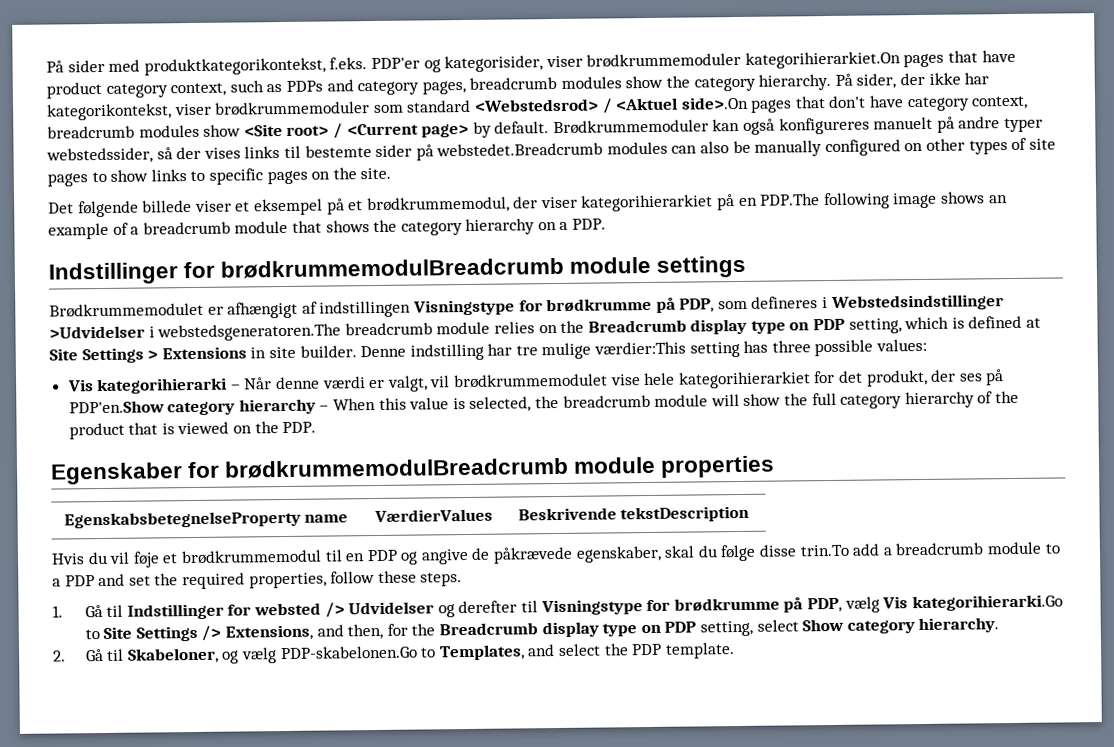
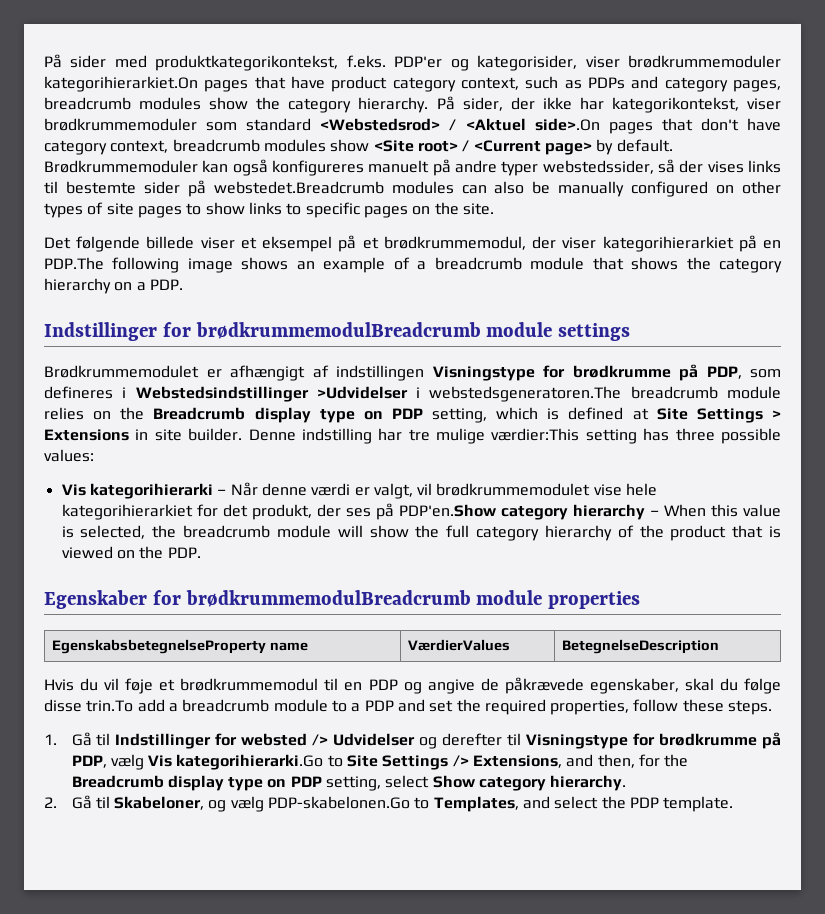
[517,505,750,523] Beskrivende tekstDescription -> [561,639,719,654] BetegnelseDescription

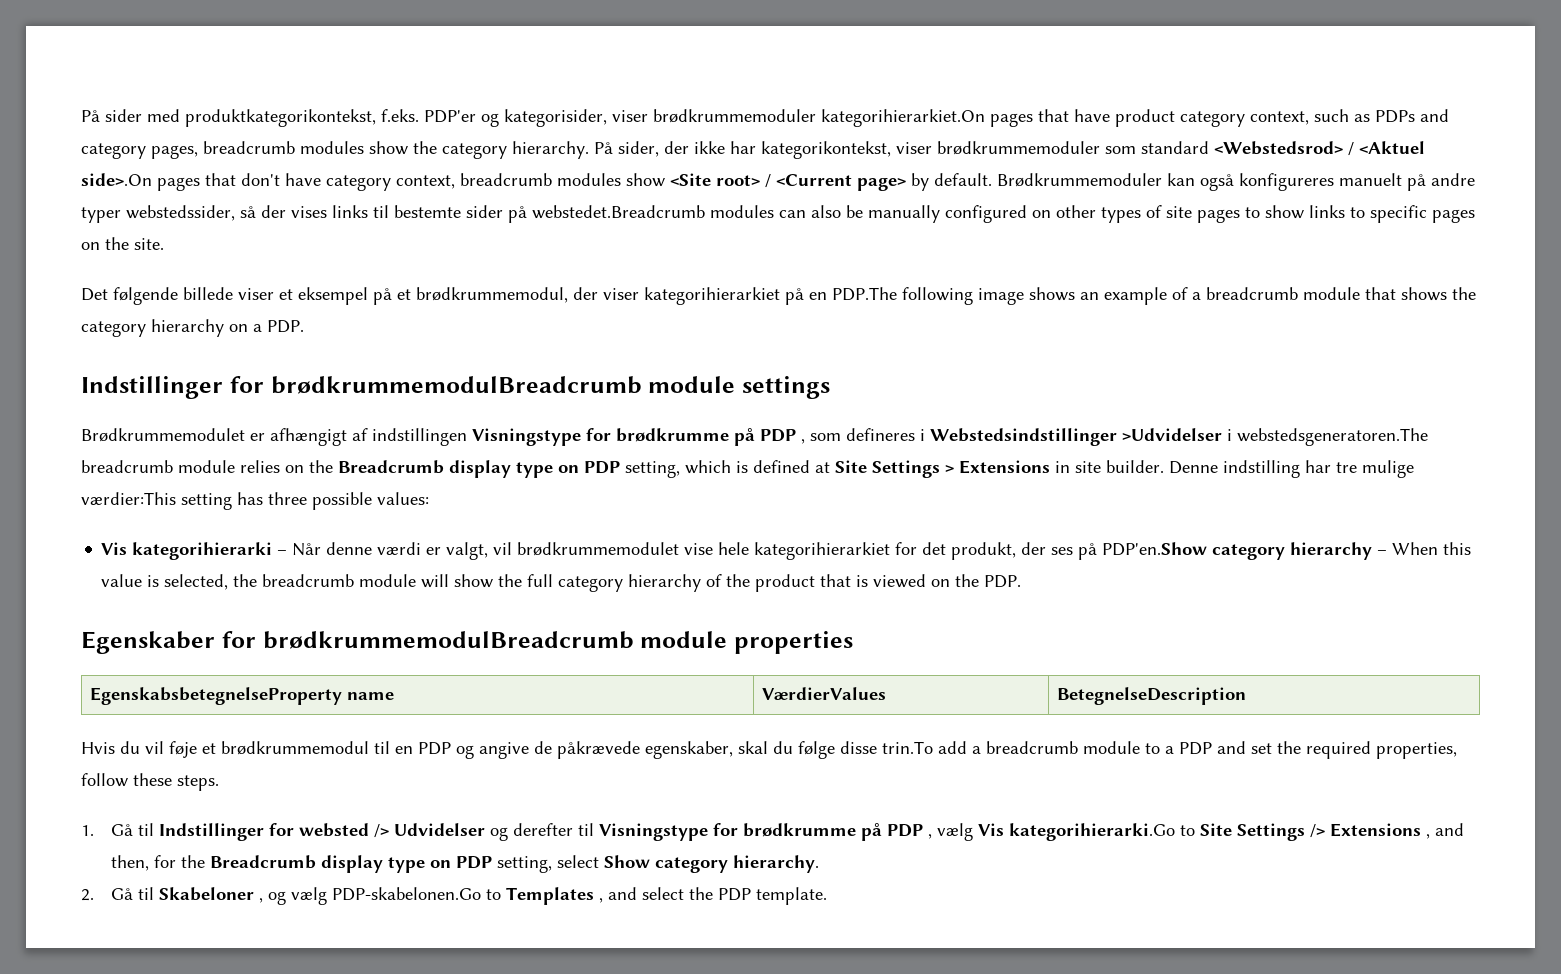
[706,366,742,379] PDP, -> [760,429,805,444] PDP ,
[71,755,107,768] PDP, -> [886,824,932,839] PDP ,
[473,755,563,768] Extensions, -> [1329,823,1430,839] Extensions ,
[114,796,205,810] Skabeloner, -> [158,887,263,903] Skabeloner ,
[433,796,519,812] Templates, -> [505,887,603,905] Templates ,

